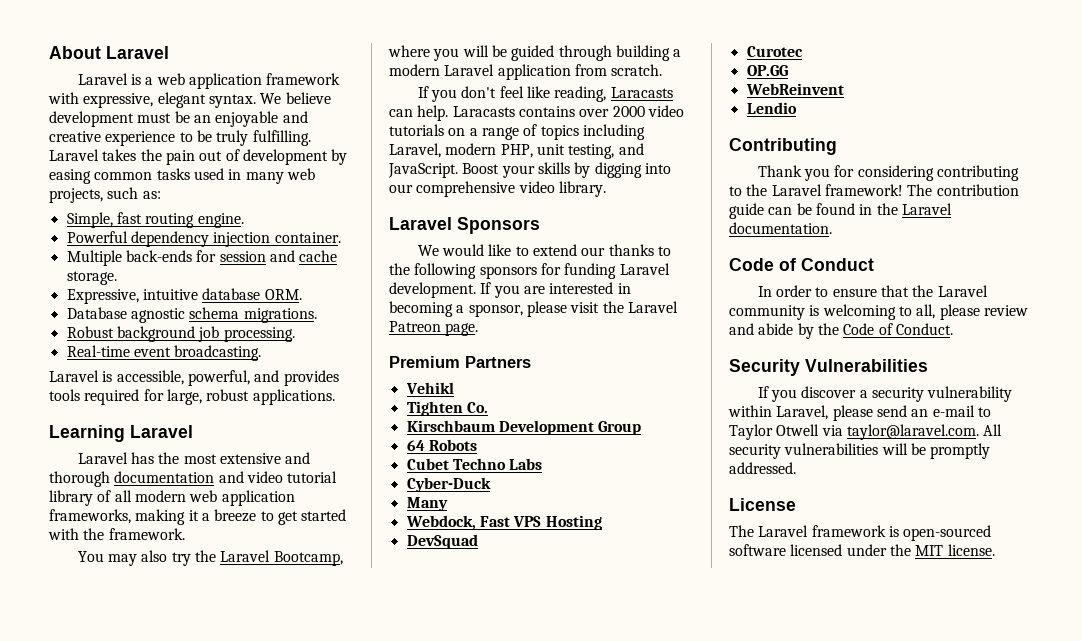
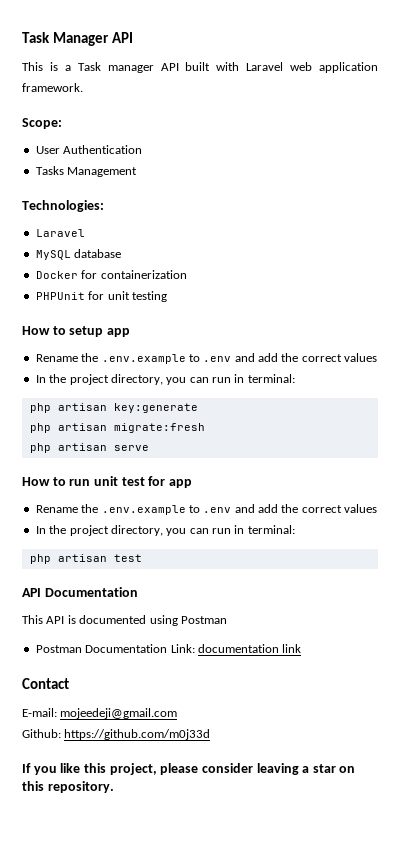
[49,46,169,59] [77,73,341,89] [48,92,331,108] [49,111,308,127] [49,130,311,146] [49,149,348,165] [49,168,315,184] [49,187,161,203] [66,212,244,228] [66,231,341,247] [66,250,338,266] [66,271,117,285] [66,288,302,304] [66,307,317,323] [66,326,295,342] [66,345,262,361] [49,370,339,386] [49,389,335,405] [49,425,193,442] [77,452,311,464] [49,471,338,487] [49,490,295,506] [49,509,347,525] [48,528,185,540] [77,550,343,566] [388,45,682,61] [389,64,663,80] [417,86,673,102] [389,105,684,121] [389,124,645,140] [389,143,644,159] [388,162,671,178] [389,181,606,197] [389,217,540,234] [417,244,672,256] [389,263,670,279] [389,282,631,298] [389,301,678,317] [389,321,479,336] [389,356,531,368] [405,382,454,394] [406,401,488,416] [406,420,642,435] [406,439,477,451] [406,458,543,470] [406,477,491,492] [406,497,448,511] [405,515,602,530] [406,534,478,549] [746,46,803,57] [746,65,788,76] [745,83,844,95] [746,102,797,114] [729,138,837,155] [757,165,1020,181] [729,184,1019,196] [729,203,952,219] [729,222,832,234] [729,258,874,271] [757,285,988,297] [729,304,1028,320] [729,323,953,339] [729,359,928,376] [757,386,1013,402] [728,405,991,421] [729,424,1003,440] [729,443,991,459] [729,462,796,474] [729,498,796,511] [729,525,992,541] [729,544,995,556] About Laravel // Laravel is a web application framework with expressive, elegant syntax. We believe development must be an enjoyable and creative experience to be truly fulfilling. Laravel takes the pain out of development by easing common tasks used in many web projects, such as: // Simple, fast routing engine. // Powerful dependency injection container. // Multiple back-ends for session and cache storage. // Expressive, intuitive database ORM. // Database agnostic schema migrations. // Robust background job processing. // Real-time event broadcasting. // Laravel is accessible, powerful, and provides tools required for large, robust applications. // Learning Laravel // Laravel has the most extensive and thorough documentation and video tutorial library of all modern web application frameworks, making it a breeze to get started with the framework. // You may also try the Laravel Bootcamp, where you will be guided through building a modern Laravel application from scratch. // If you don't feel like reading, Laracasts can help. Laracasts contains over 2000 video tutorials on a range of topics including Laravel, modern PHP, unit testing, and JavaScript. Boost your skills by digging into our comprehensive video library. // Laravel Sponsors // We would like to extend our thanks to the following sponsors for funding Laravel development. If you are interested in becoming a sponsor, please visit the Laravel Patreon page. // Premium Partners // Vehikl // Tighten Co. // Kirschbaum Development Group // 64 Robots // Cubet Techno Labs // Cyber-Duck // Many // Webdock, Fast VPS Hosting // DevSquad // Curotec // OP.GG // WebReinvent // Lendio // Contributing // Thank you for considering contributing to the Laravel framework! The contribution guide can be found in the Laravel documentation. // Code of Conduct // In order to ensure that the Laravel community is welcoming to all, please review and abide by the Code of Conduct. // Security Vulnerabilities // If you discover a security vulnerability within Laravel, please send an e-mail to Taylor Otwell via taylor@laravel.com. All security vulnerabilities will be promptly addressed. // License // The Laravel framework is open-sourced software licensed under the MIT license. -> [22,32,133,46] [22,62,378,73] [22,83,83,92] [22,118,62,129] [35,145,143,154] [35,166,138,177] [22,200,104,212] [35,229,85,237] [35,249,122,260] [35,270,187,279] [35,291,167,302] [22,326,130,337] [35,353,378,364] [35,374,295,385] [29,403,198,413] [29,423,205,433] [29,443,149,453] [22,476,192,488] [35,504,378,515] [35,525,295,536] [29,554,142,564] [22,587,138,597] [22,615,227,626] [35,644,302,653] [22,678,69,689] [22,708,178,719] [22,729,211,740] [22,763,356,775] [22,781,114,793] Task Manager API // This is a Task manager API built with Laravel web application framework. // Scope: // User Authentication // Tasks Management // Technologies: // Laravel // MySQL database // Docker for containerization // PHPUnit for unit testing // How to setup app // Rename the .env.example to .env and add the correct values // In the project directory, you can run in terminal: // php artisan key:generate // php artisan migrate:fresh // php artisan serve // How to run unit test for app // Rename the .env.example to .env and add the correct values // In the project directory, you can run in terminal: // php artisan test // API Documentation // This API is documented using Postman // Postman Documentation Link: documentation link // Contact // E-mail: mojeedeji@gmail.com // Github: https://github.com/m0j33d // If you like this project, please consider leaving a star on this repository.

